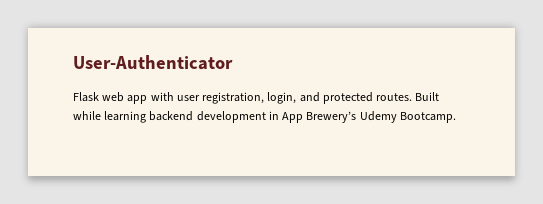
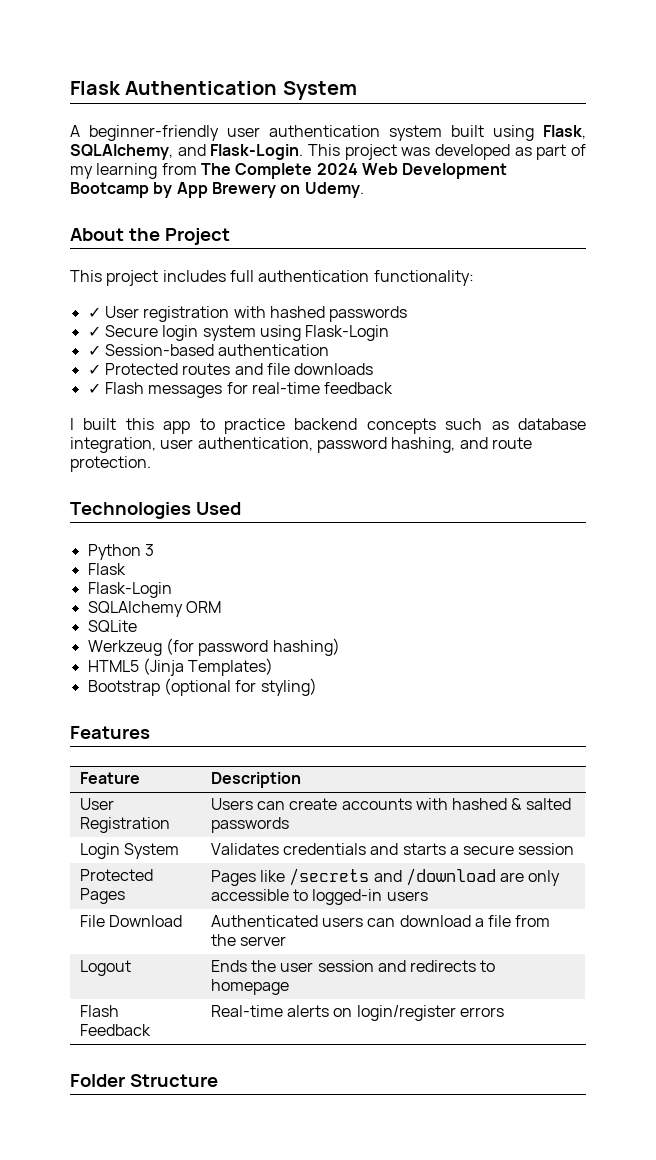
[73,55,233,70] [73,92,440,104] [73,111,456,123] User-Authenticator // Flask web app with user registration, login, and protected routes. Built while learning backend development in App Brewery’s Udemy Bootcamp. -> [70,81,357,100] [70,125,586,141] [70,144,587,160] [70,163,508,179] [70,182,364,198] [70,228,230,245] [70,270,474,286] [87,306,408,322] [87,325,390,341] [87,344,330,356] [87,363,374,375] [87,382,394,398] [70,418,586,434] [70,437,532,453] [70,456,151,472] [70,502,241,519] [87,544,154,560] [87,563,126,575] [87,582,172,598] [87,601,221,617] [87,620,137,633] [87,638,340,656] [87,658,274,676] [87,678,317,696] [70,726,150,739] [79,772,140,784] [210,772,301,788] [79,798,114,810] [79,817,170,833] [210,798,571,810] [210,817,289,833] [79,843,179,859] [210,843,575,855] [79,869,153,881] [79,888,125,904] [210,868,561,886] [210,889,428,905] [79,915,182,927] [210,915,551,927] [210,934,286,946] [79,960,131,976] [210,960,496,972] [210,979,289,995] [79,1005,119,1017] [79,1024,151,1036] [210,1005,504,1021] [70,1074,218,1087] Flask Authentication System // A beginner-friendly user authentication system built using Flask, SQLAlchemy, and Flask-Login. This project was developed as part of my learning from The Complete 2024 Web Development Bootcamp by App Brewery on Udemy. // About the Project // This project includes full authentication functionality: // ✓ User registration with hashed passwords // ✓ Secure login system using Flask-Login // ✓ Session-based authentication // ✓ Protected routes and file downloads // ✓ Flash messages for real-time feedback // I built this app to practice backend concepts such as database integration, user authentication, password hashing, and route protection. // Technologies Used // Python 3 // Flask // Flask-Login // SQLAlchemy ORM // SQLite // Werkzeug (for password hashing) // HTML5 (Jinja Templates) // Bootstrap (optional for styling) // Features // Feature | Description // User Registration | Users can create accounts with hashed & salted passwords // Login System | Validates credentials and starts a secure session // Protected Pages | Pages like /secrets and /download are only accessible to logged-in users // File Download | Authenticated users can download a file from the server // Logout | Ends the user session and redirects to homepage // Flash Feedback | Real-time alerts on login/register errors // Folder Structure

